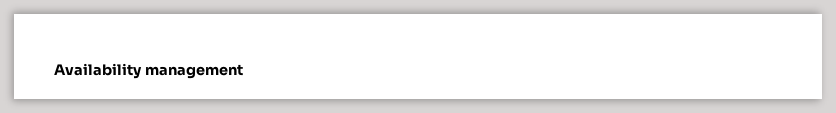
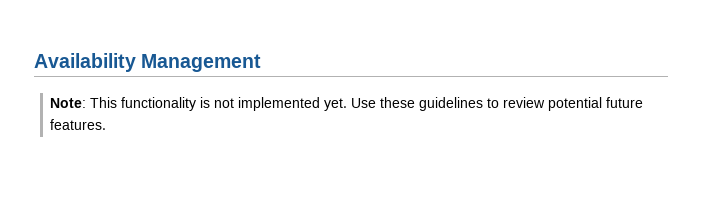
[144,64,243,79] management -> [141,54,262,72] [50,97,644,111] [50,119,107,130] Management // Note: This functionality is not implemented yet. Use these guidelines to review potential future features.

